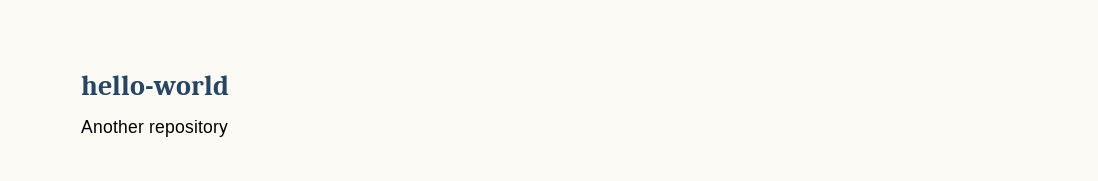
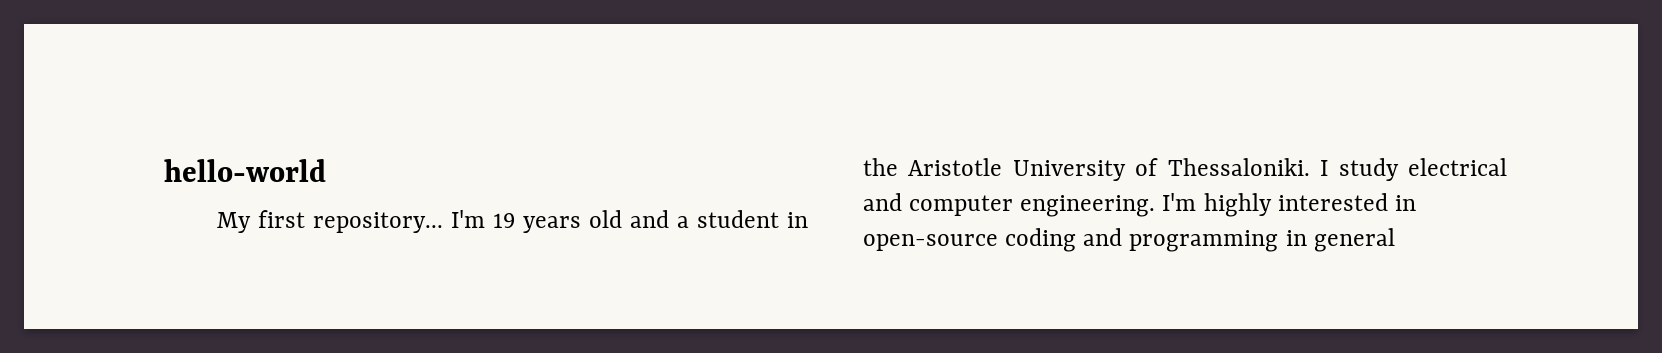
[81,120,228,137] Another repository -> [217,210,808,233] [863,158,1507,181] [863,193,1416,217] [863,228,1395,252] My first repository... I'm 19 years old and a student in the Aristotle University of Thessaloniki. I study electrical and computer engineering. I'm highly interested in open-source coding and programming in general

